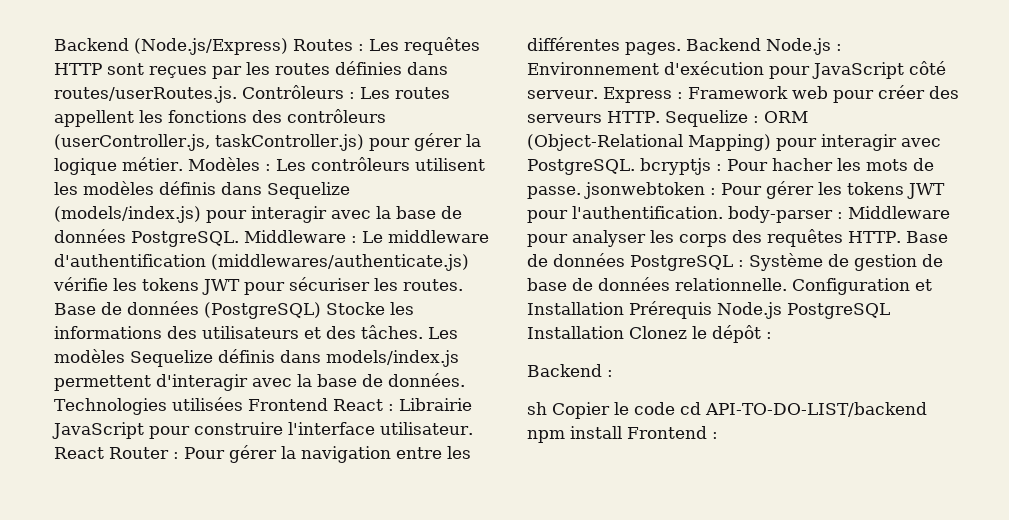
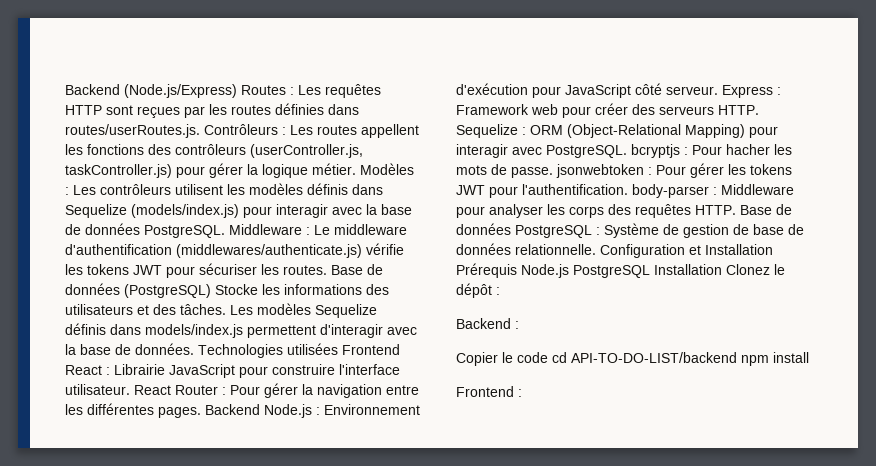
[527,402,547,415] sh -> (519, 325) none
(622, 432) none -> (809, 357) //

